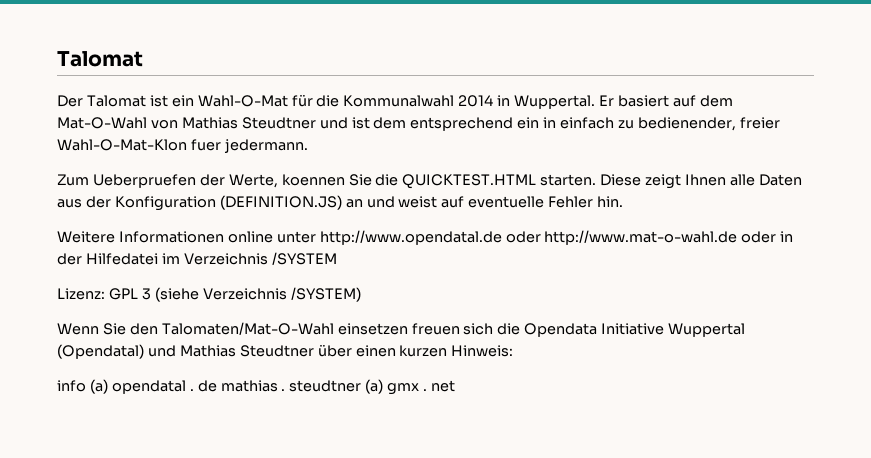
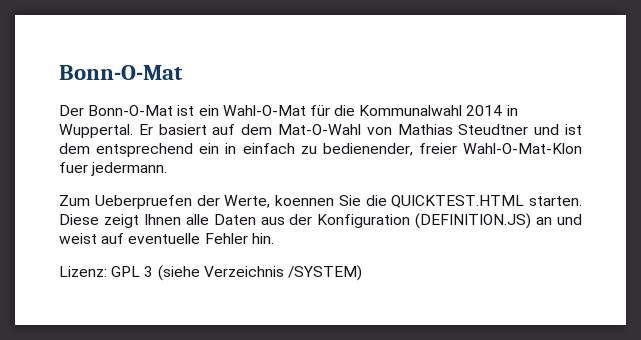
[57,51,143,67] Talomat -> [59,65,183,80] Bonn-O-Mat
[86,95,146,107] Talomat -> [88,105,174,116] Bonn-O-Mat
[57,230,794,245] [57,252,337,265] // Weitere Informationen online unter http://www.opendatal.de oder http://www.mat-o-wahl.de oder in der Hilfedatei im Verzeichnis /SYSTEM -> (274, 238) none
[57,322,746,337] [57,344,514,359] [57,379,456,395] // Wenn Sie den Talomaten/Mat-O-Wahl einsetzen freuen sich die Opendata Initiative Wuppertal (Opendatal) und Mathias Steudtner über einen kurzen Hinweis: // info (a) opendatal . de mathias . steudtner (a) gmx . net -> (362, 273) none

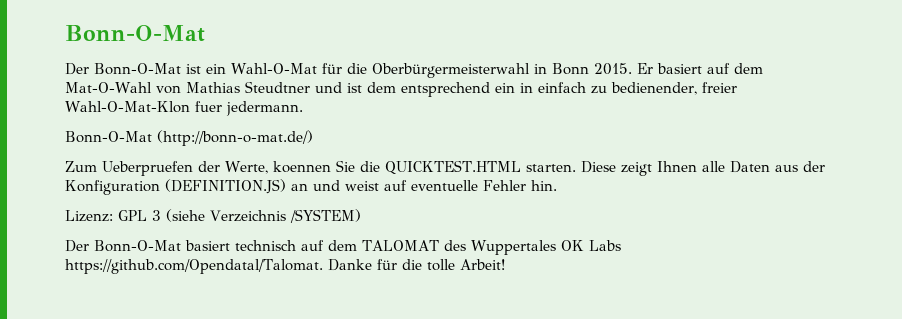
[359,105,518,116] [59,124,133,138] Kommunalwahl 2014 in Wuppertal. -> [371,63,632,78] Oberbürgermeisterwahl in Bonn 2015.
(168, 169) none -> [65,130,313,146] // Bonn-O-Mat (http://bonn-o-mat.de/)
(362, 273) none -> [65,240,621,255] [65,259,505,274] // Der Bonn-O-Mat basiert technisch auf dem TALOMAT des Wuppertales OK Labs https://github.com/Opendatal/Talomat. Danke für die tolle Arbeit!

